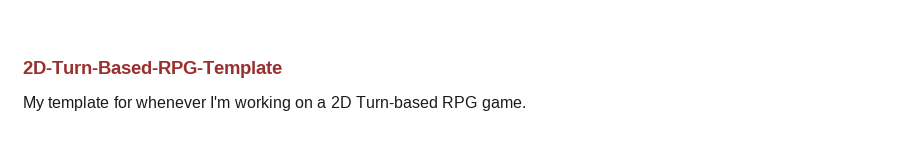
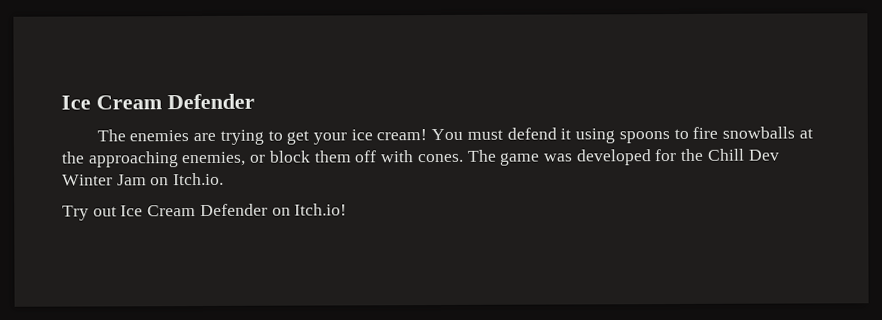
[23,61,282,78] [23,96,526,111] 2D-Turn-Based-RPG-Template // My template for whenever I'm working on a 2D Turn-based RPG game. -> [61,93,255,110] [96,126,813,145] [61,148,780,168] [62,172,225,186] [62,203,348,221] Ice Cream Defender // The enemies are trying to get your ice cream! You must defend it using spoons to fire snowballs at the approaching enemies, or block them off with cones. The game was developed for the Chill Dev Winter Jam on Itch.io. // Try out Ice Cream Defender on Itch.io!

